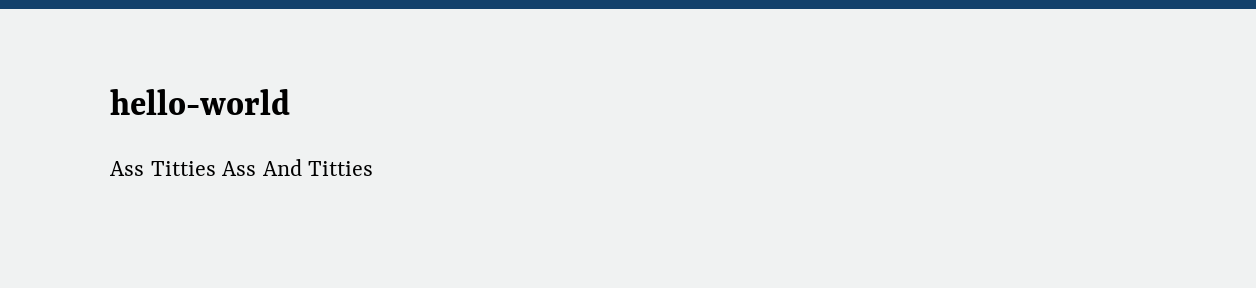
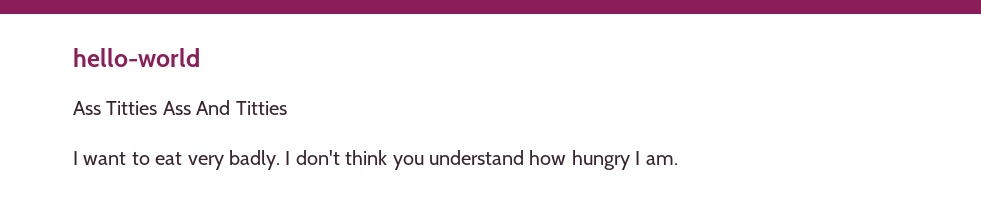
(374, 168) none -> [73,150,678,170] // I want to eat very badly. I don't think you understand how hungry I am.

